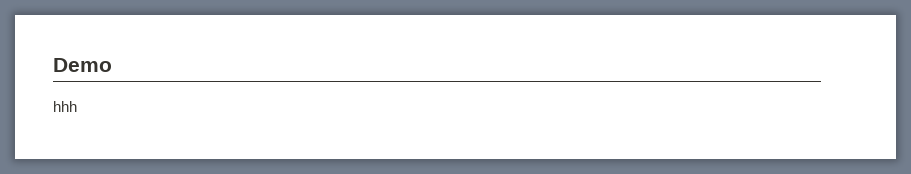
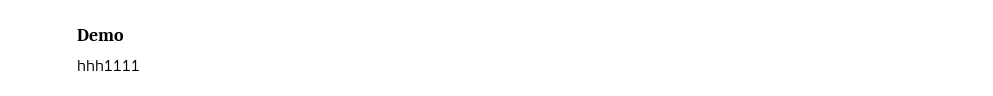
[53,101,77,112] hhh -> [77,60,140,71] hhh1111

